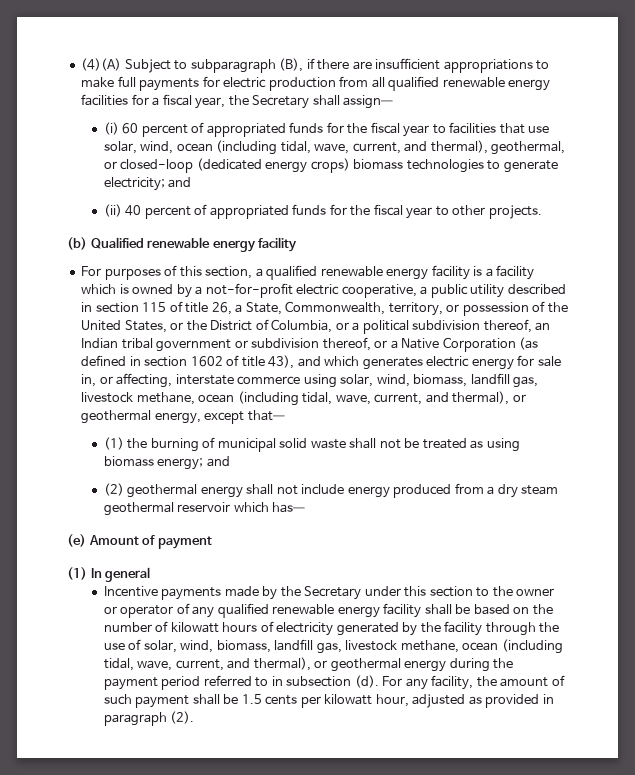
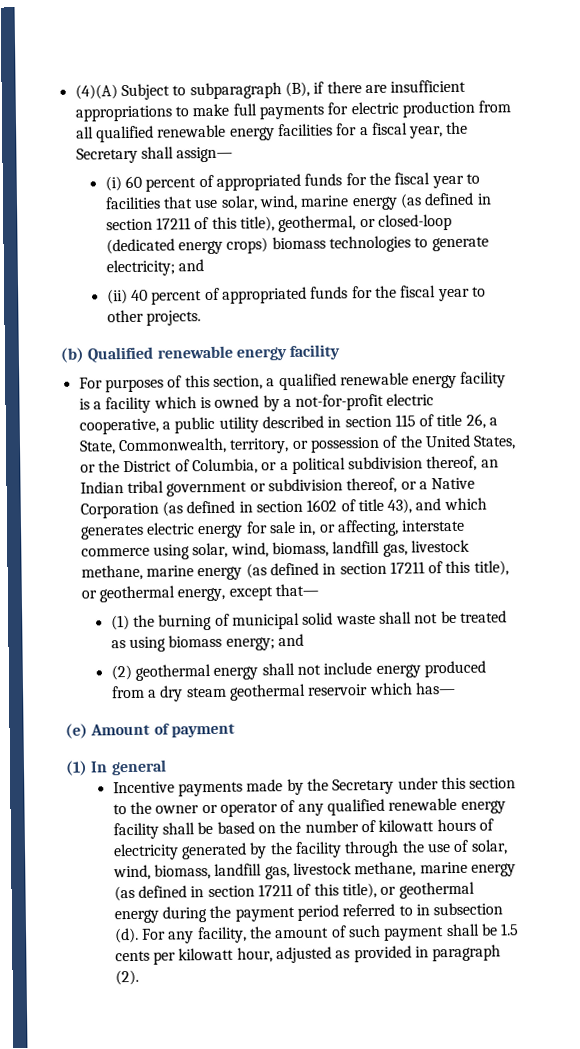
[176,140,488,155] ocean (including tidal, wave, current, and thermal), -> [300,192,492,211] [105,216,276,232] marine energy (as defined in section 17211 of this title),
[198,391,510,406] ocean (including tidal, wave, current, and thermal), -> [145,560,509,581] marine energy (as defined in section 17211 of this title),
[462,639,563,654] [103,657,311,671] ocean (including tidal, wave, current, and thermal), -> [419,861,517,877] [113,882,378,902] marine energy (as defined in section 17211 of this title),

